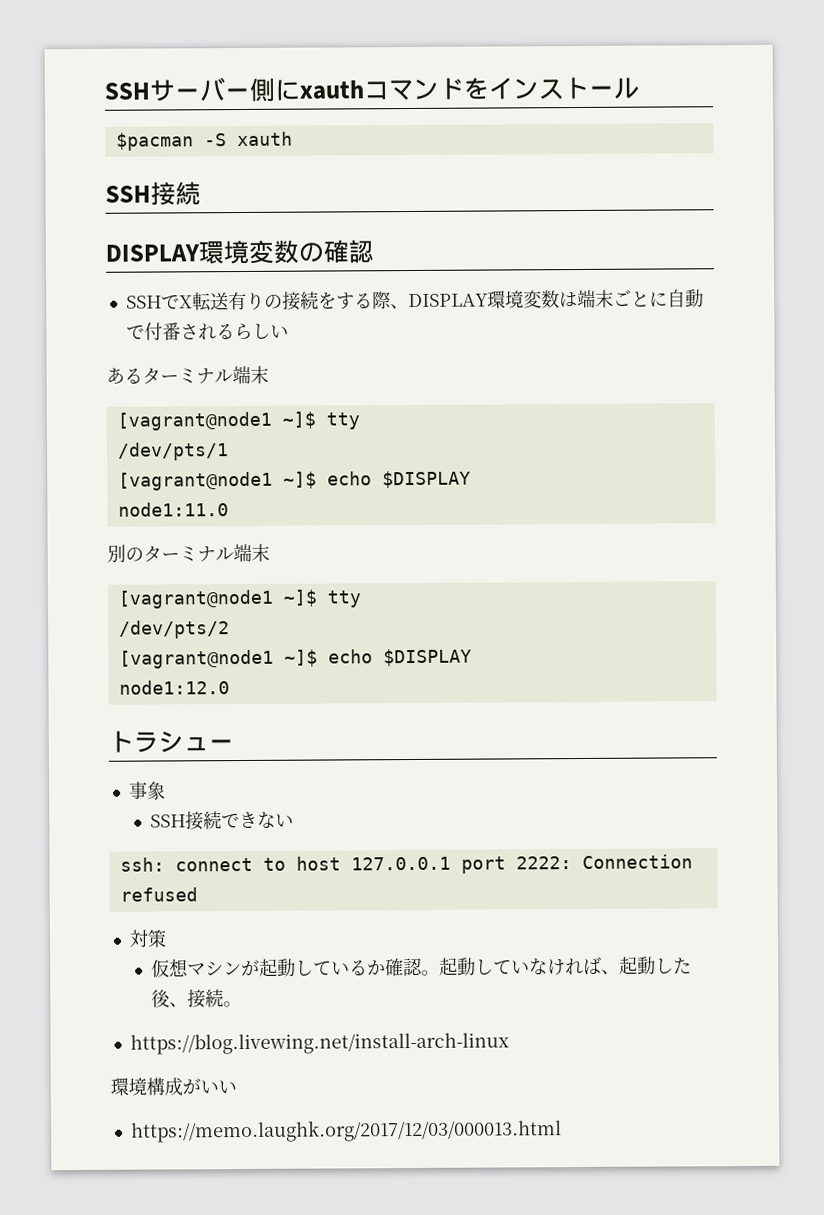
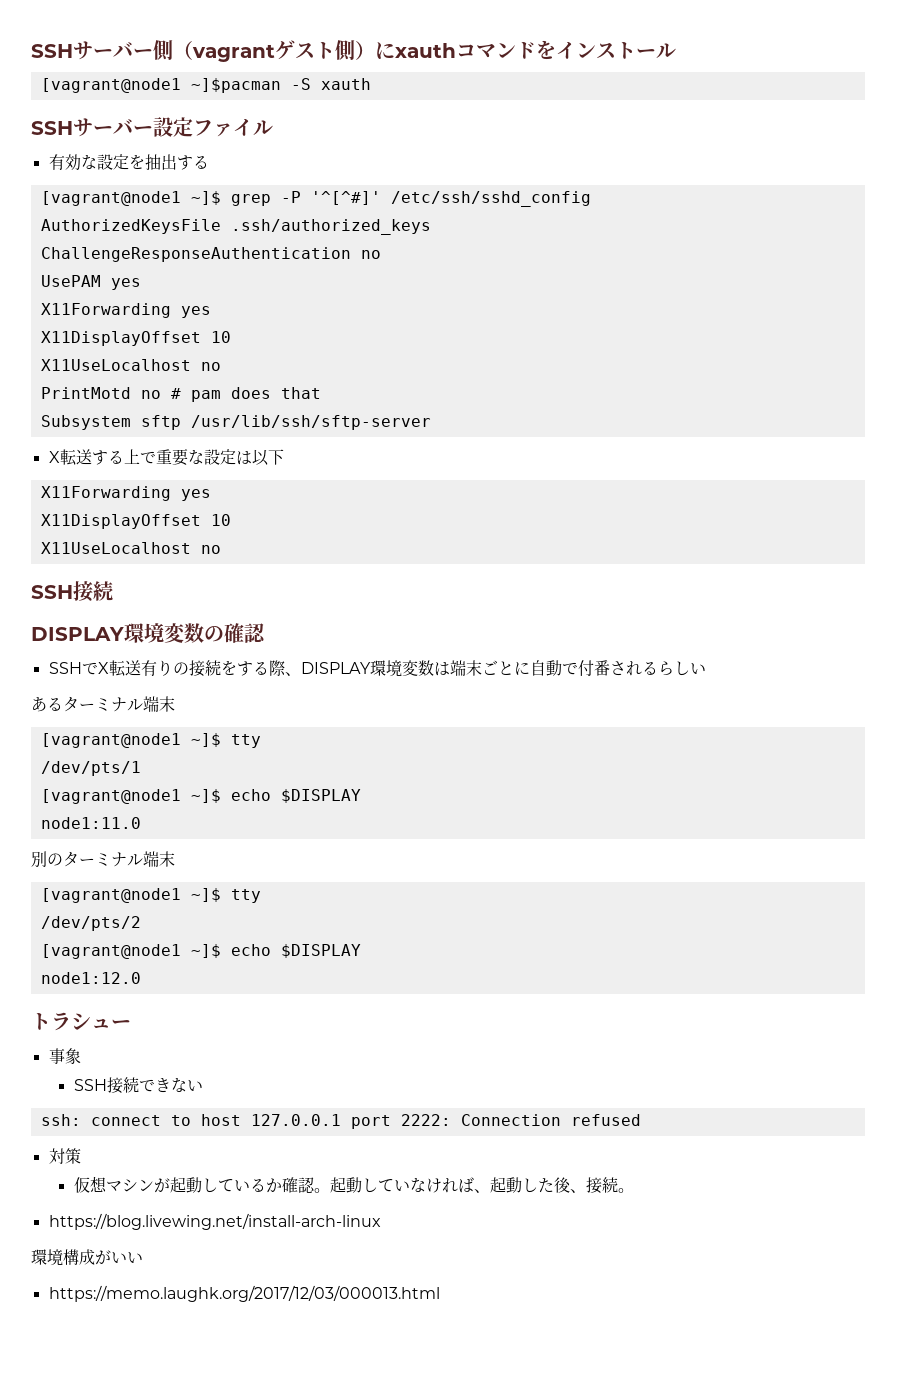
(275, 89) none -> [173,40,375,62] （vagrantゲスト側）
[115,132,194,151] $pacman -> [40,78,281,93] [vagrant@node1 ~]$pacman
(293, 139) none -> [31,117,273,137] [48,154,209,171] [40,191,591,207] [40,219,431,235] [40,247,381,262] [40,275,141,290] [40,303,211,318] [40,331,231,346] [40,359,221,371] [40,387,321,402] [40,415,431,430] [48,449,284,466] [40,486,211,501] [40,514,231,529] [40,542,221,554] // SSHサーバー設定ファイル // 有効な設定を抽出する // [vagrant@node1 ~]$ grep -P '^[^#]' /etc/ssh/sshd_config // AuthorizedKeysFile .ssh/authorized_keys // ChallengeResponseAuthentication no // UsePAM yes // X11Forwarding yes // X11DisplayOffset 10 // X11UseLocalhost no // PrintMotd no # pam does that // Subsystem sftp /usr/lib/ssh/sftp-server // X転送する上で重要な設定は以下 // X11Forwarding yes // X11DisplayOffset 10 // X11UseLocalhost no

